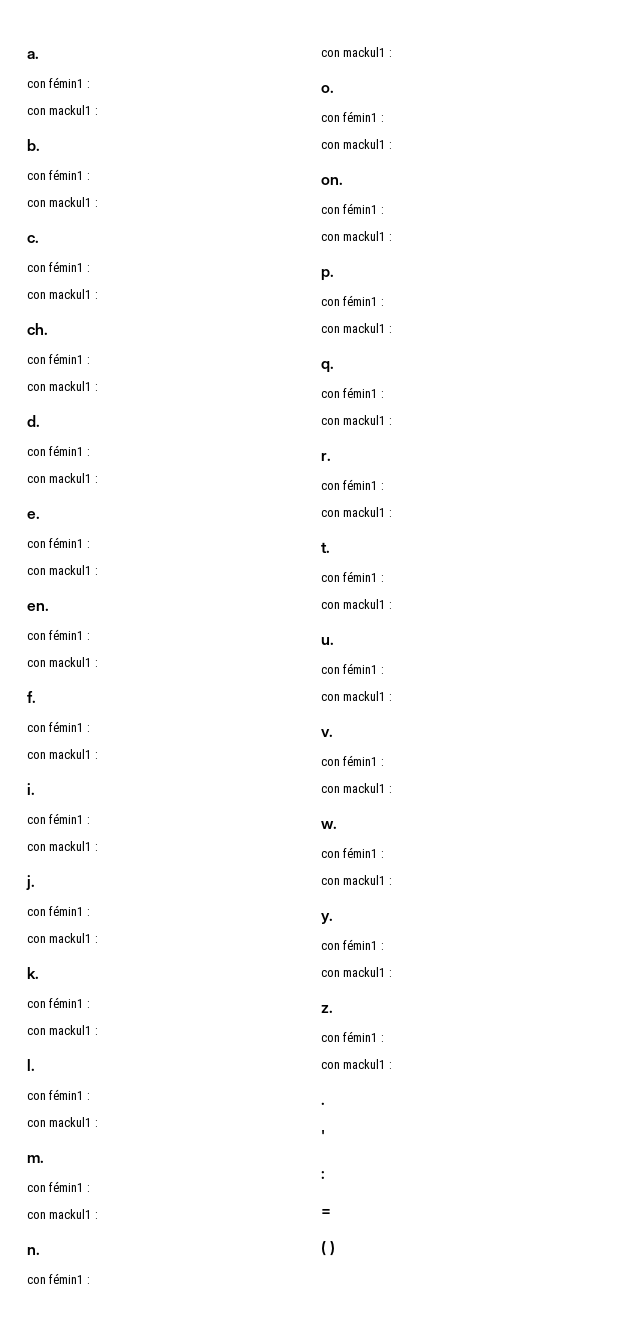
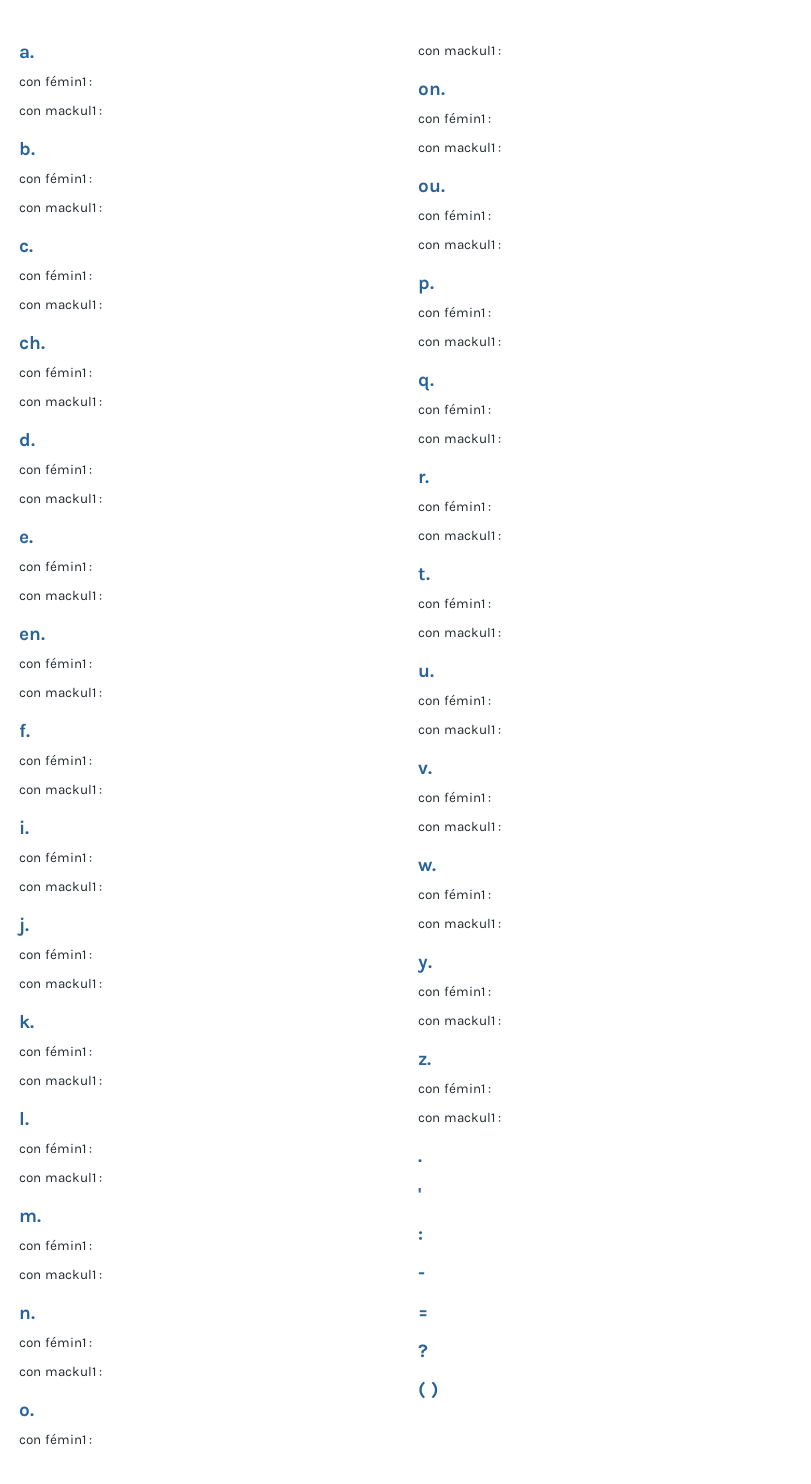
(392, 237) none -> [418,182,445,193] [418,209,492,221] [418,239,502,250] // ou. // con fémin1 : // con mackul1 :
(325, 1175) none -> [418,1272,425,1279] // -
(331, 1212) none -> [418,1344,428,1358] // ?

